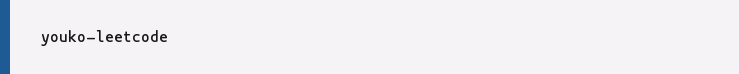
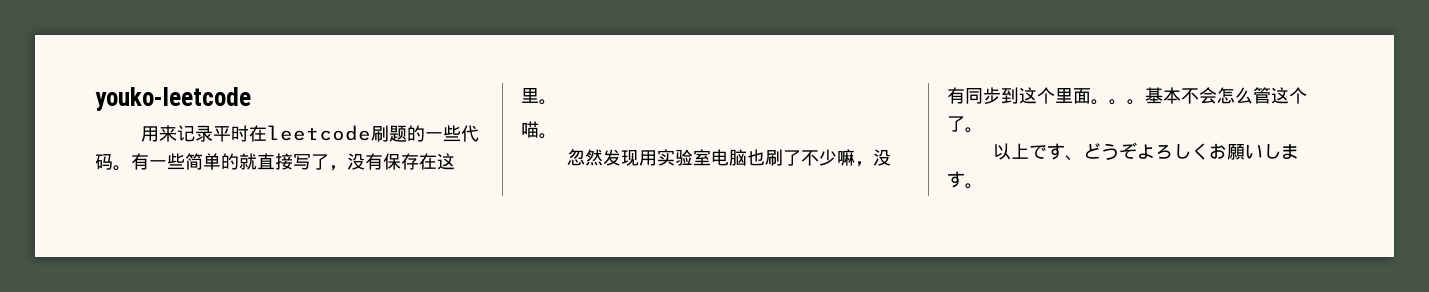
(168, 38) none -> [140,125,479,142] [95,153,455,171] [521,88,557,105] [521,121,557,139] [566,149,891,167] [947,87,1307,105] [947,116,983,133] [992,142,1299,161] [947,171,983,189] // 用来记录平时在leetcode刷题的一些代码。有一些简单的就直接写了，没有保存在这里。 // 喵。 // 忽然发现用实验室电脑也刷了不少嘛，没有同步到这个里面。。。基本不会怎么管这个了。 // 以上です、どうぞよろしくお願いします。

